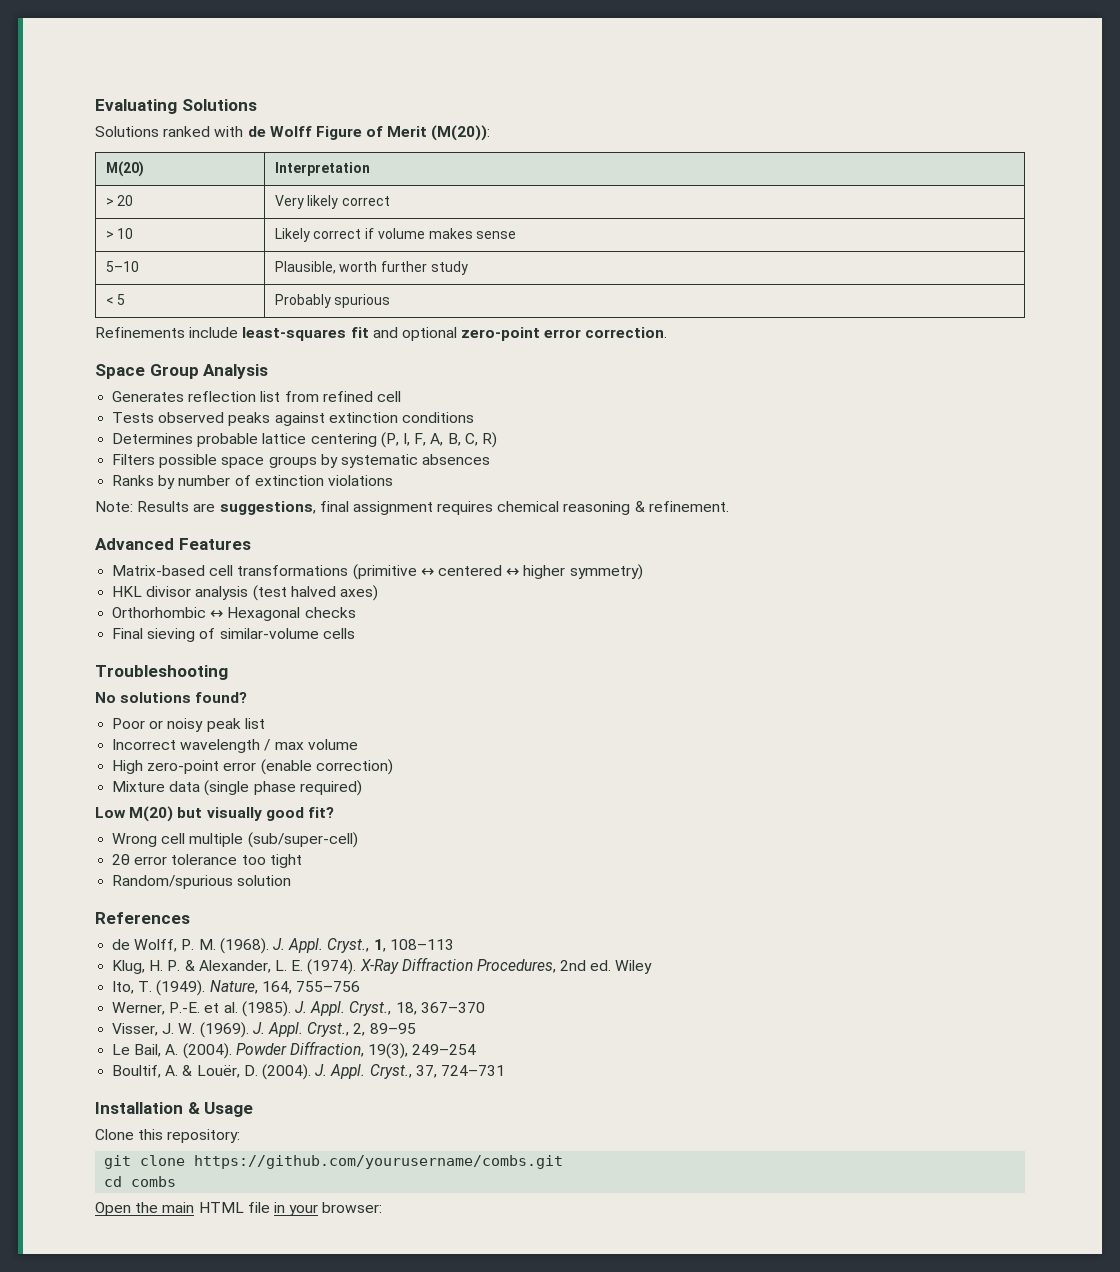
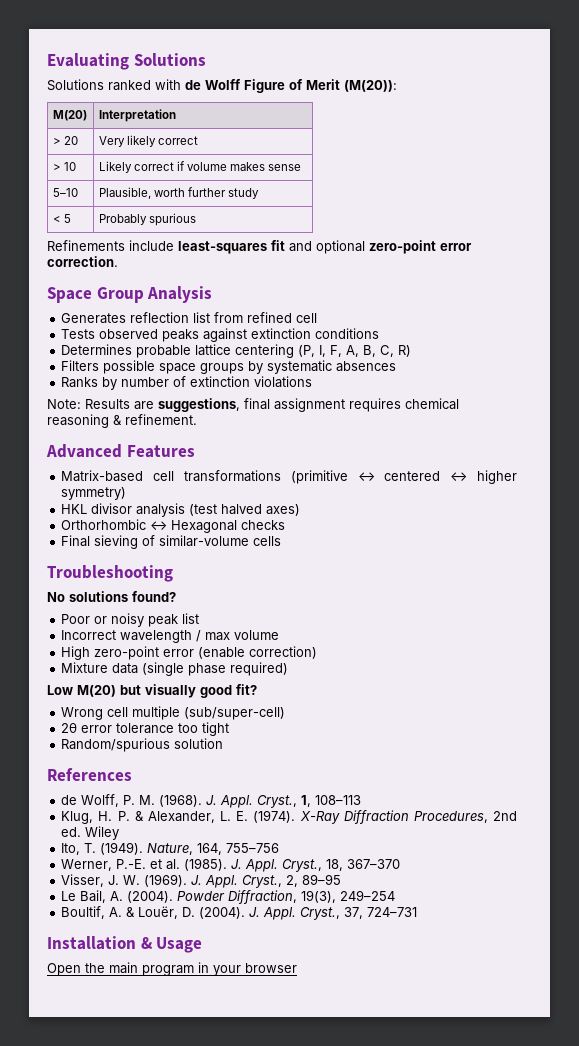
[95,1129,241,1143] [104,1155,564,1169] [104,1176,177,1187] // Clone this repository: // git clone https://github.com/yourusername/combs.git // cd combs -> (203, 945) none
[198,1202,270,1213] HTML file -> [142,965,194,976] program
[322,1202,383,1213] browser: -> [245,963,297,973] browser

